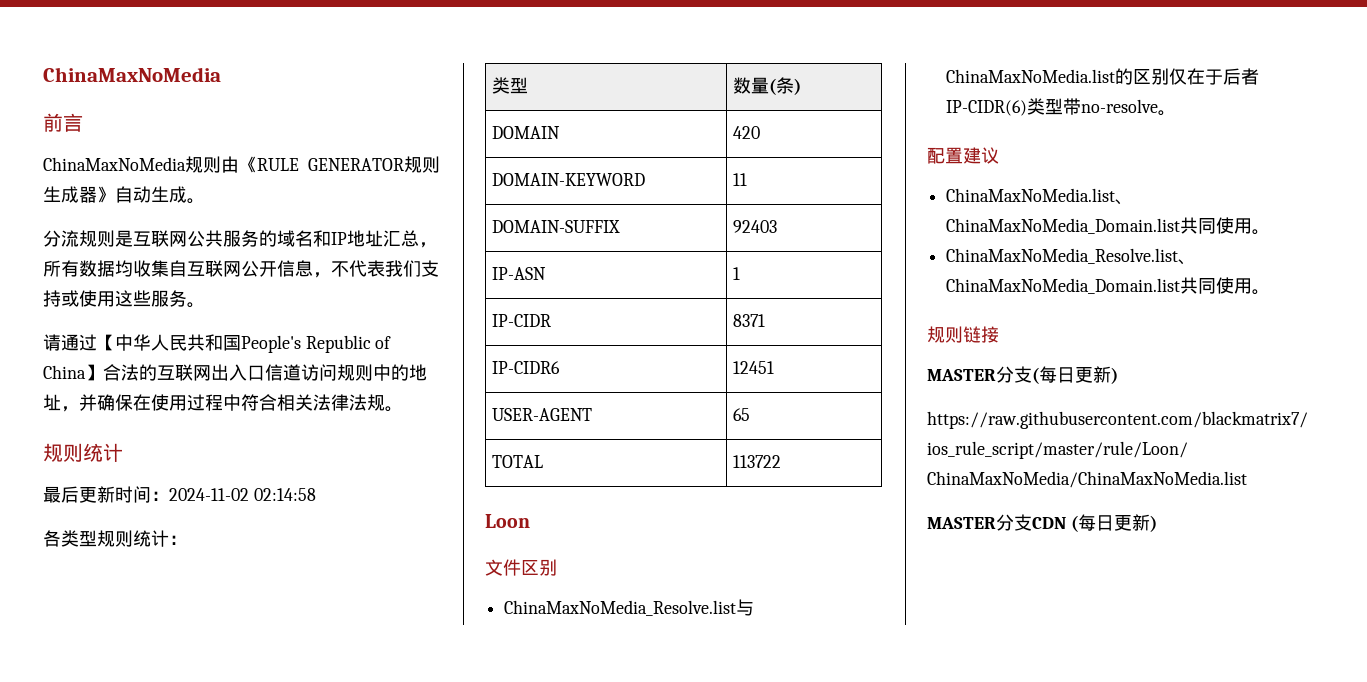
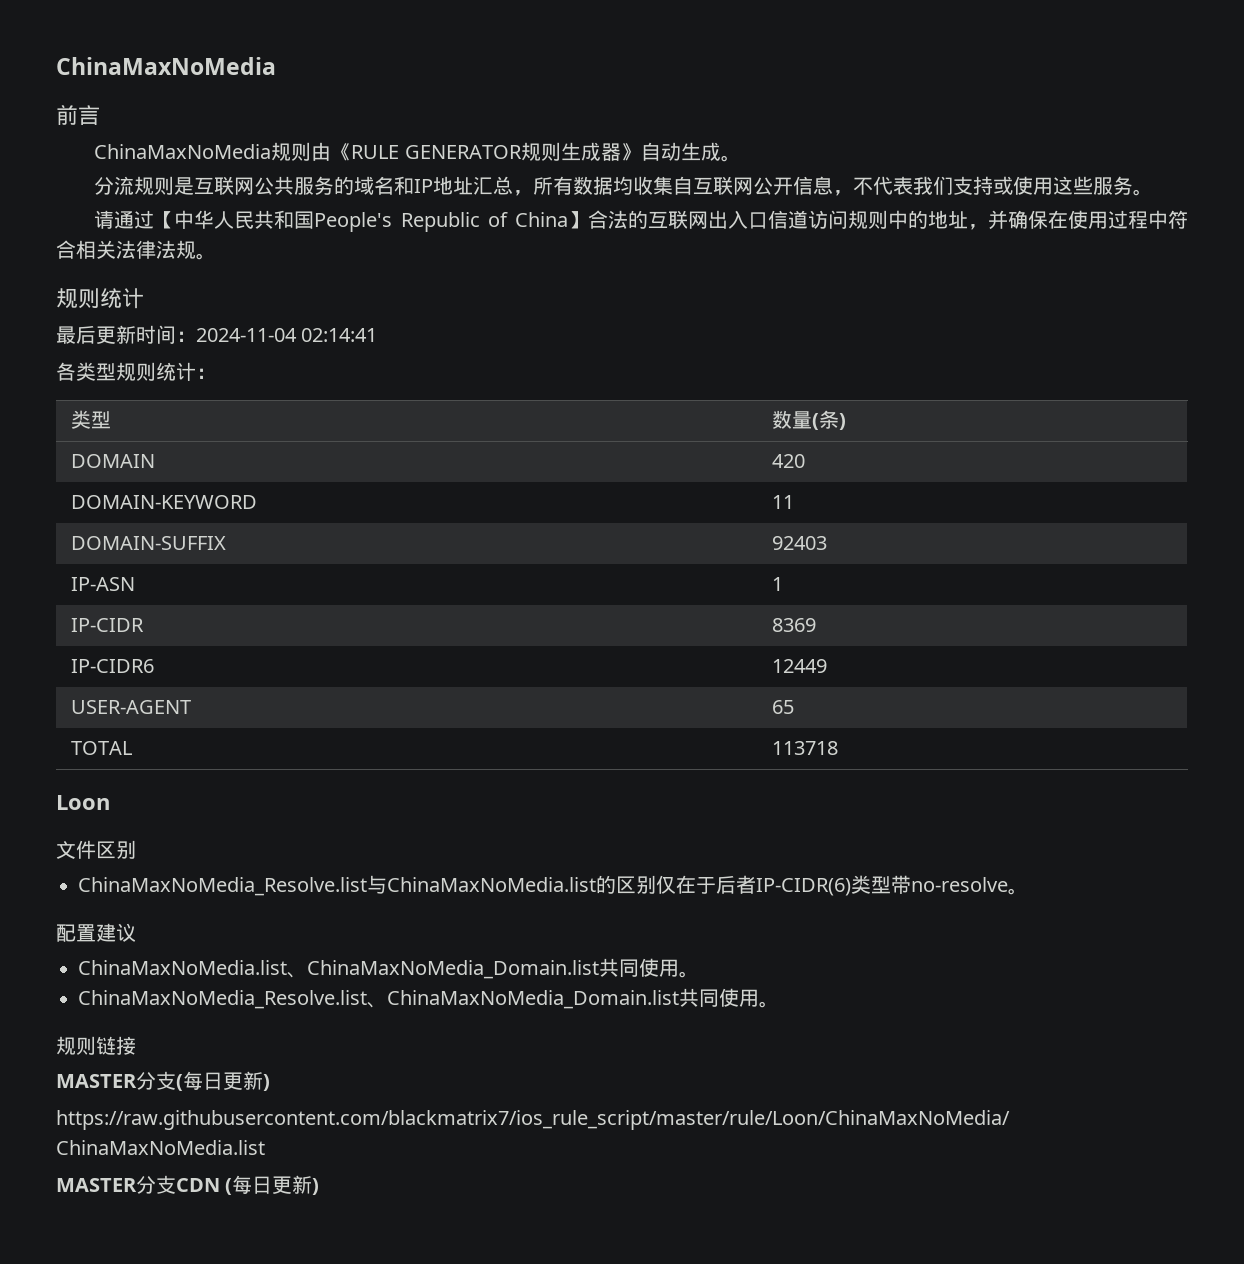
[169,488,316,501] 2024-11-02 02:14:58 -> [196,328,378,342] 2024-11-04 02:14:41
[733,314,766,327] 8371 -> [771,618,816,632] 8369
[733,361,775,374] 12451 -> [771,659,827,673] 12449
[733,455,782,468] 113722 -> [771,741,838,755] 113718

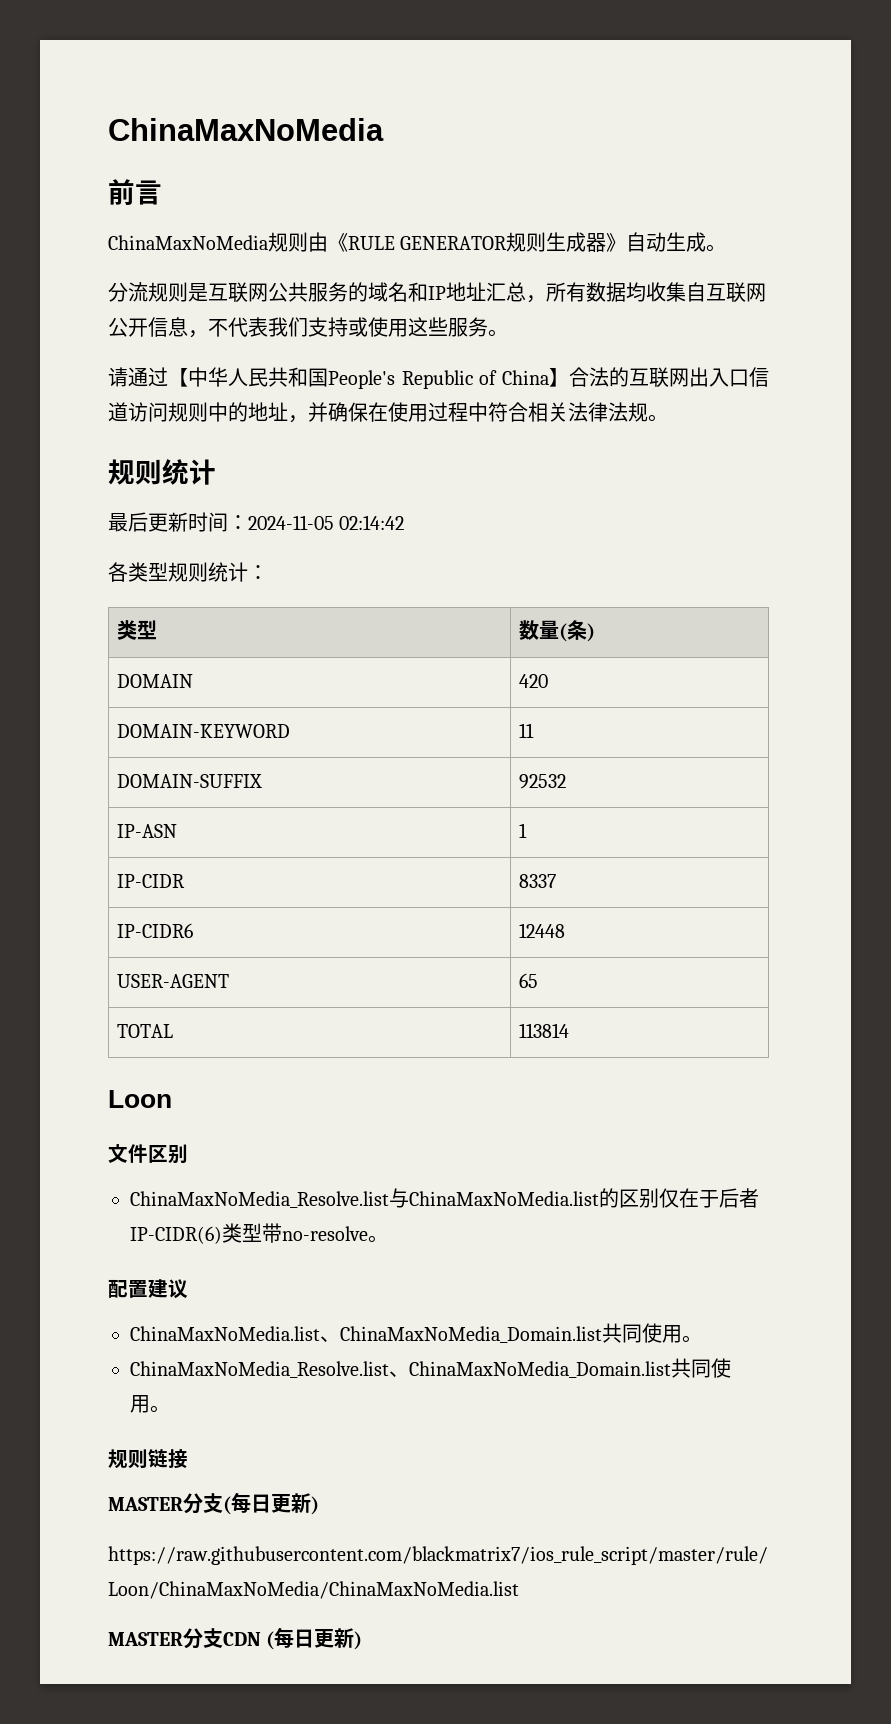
[196,328,378,342] 2024-11-04 02:14:41 -> [248,515,405,530] 2024-11-05 02:14:42
[771,536,827,550] 92403 -> [519,774,567,789] 92532
[771,618,816,632] 8369 -> [519,874,557,888] 8337
[771,659,827,673] 12449 -> [519,923,566,938] 12448
[771,741,838,755] 113718 -> [519,1023,570,1038] 113814

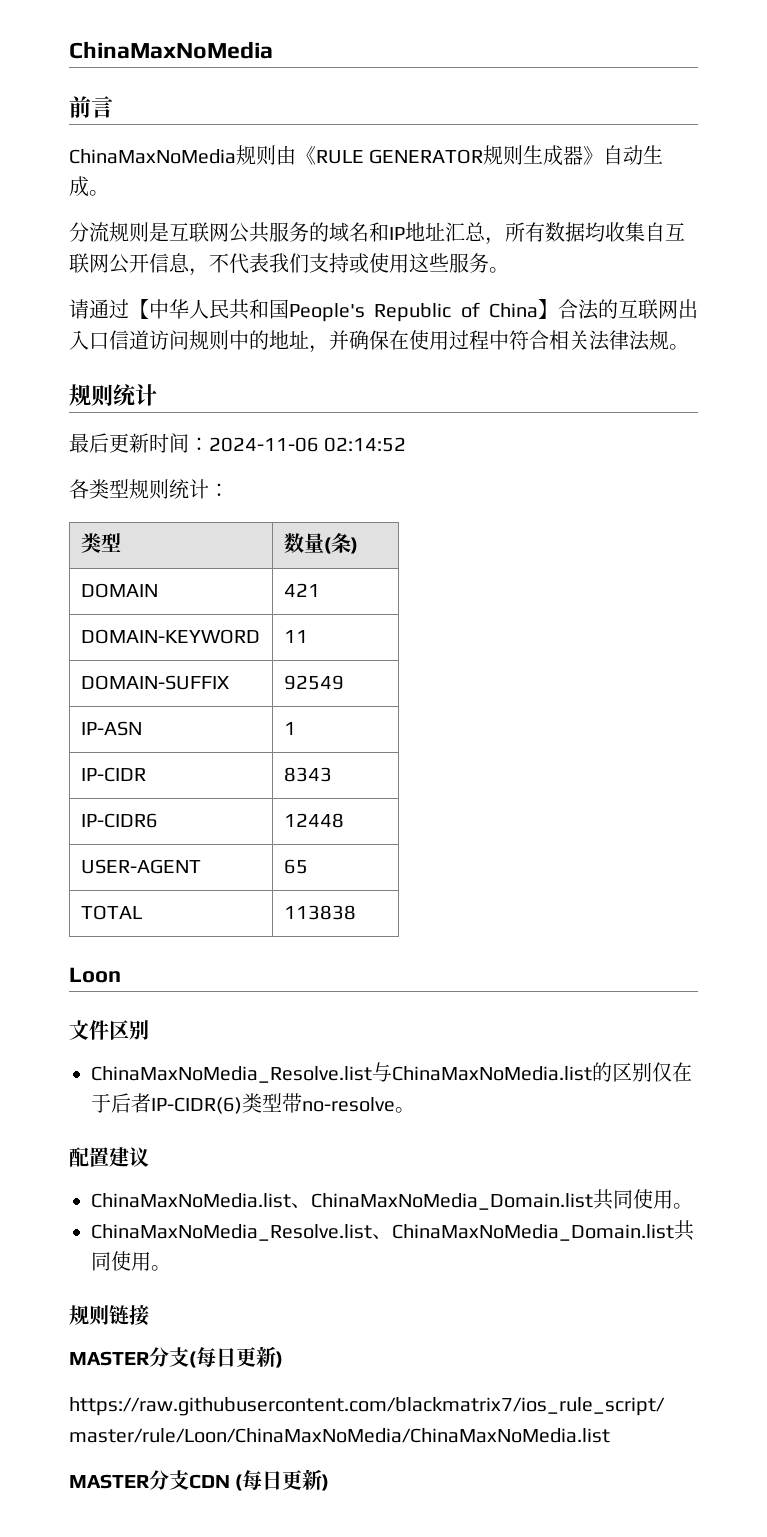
[248,515,405,530] 2024-11-05 02:14:42 -> [209,437,407,452] 2024-11-06 02:14:52
[519,674,549,688] 420 -> [283,583,320,597] 421
[519,774,567,789] 92532 -> [283,675,344,690] 92549
[519,874,557,888] 8337 -> [283,767,332,782] 8343
[519,1023,570,1038] 113814 -> [283,905,356,920] 113838

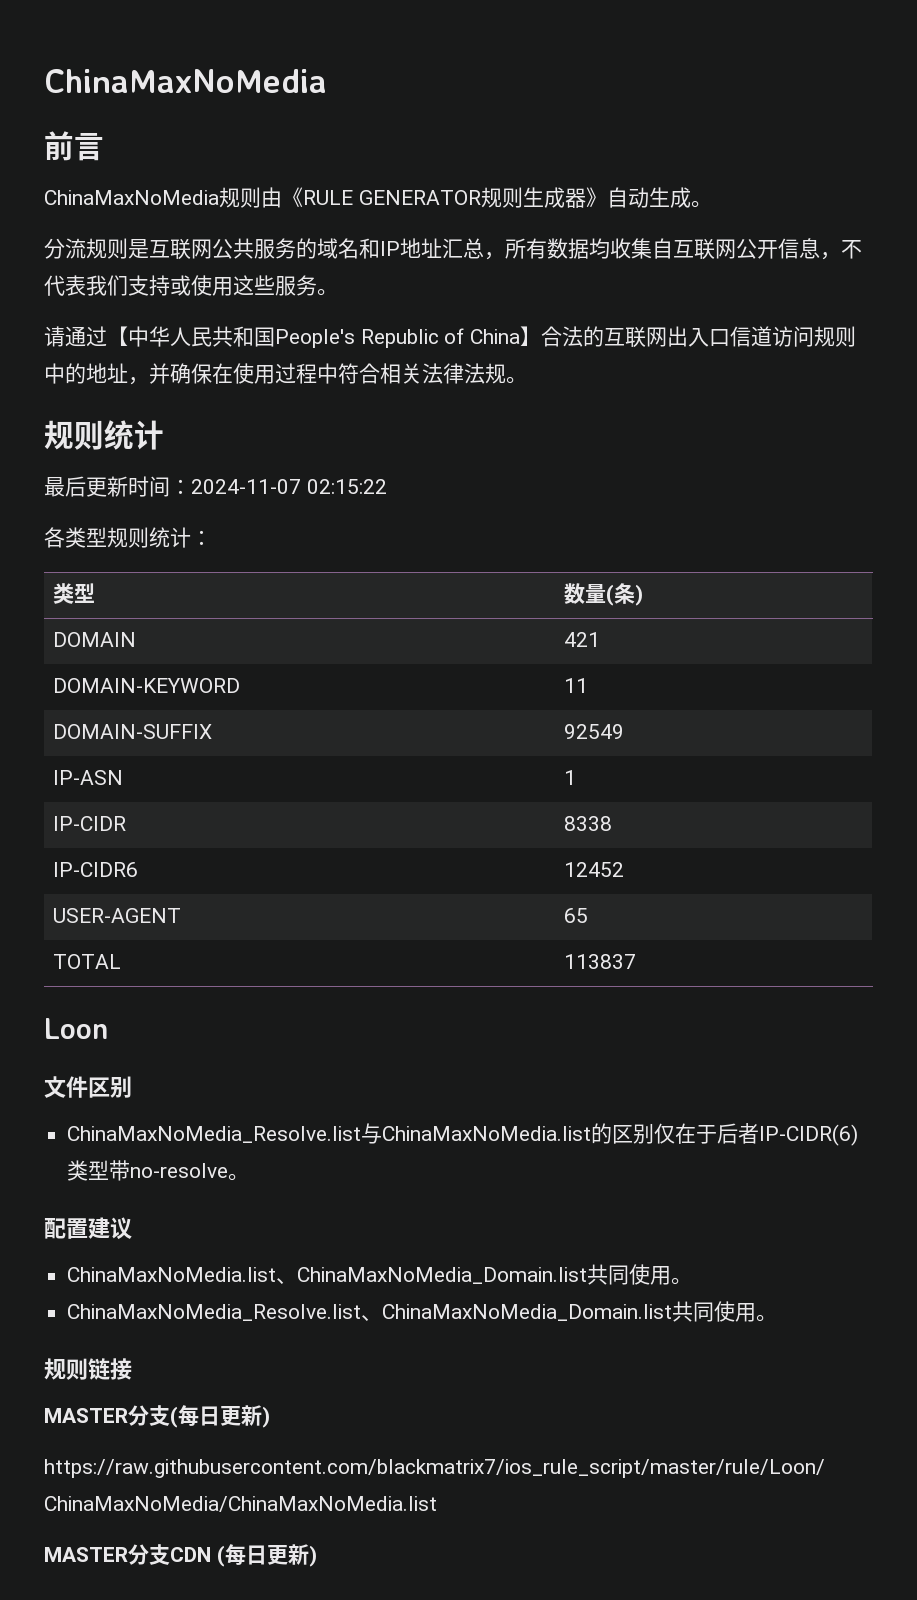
[209,437,407,452] 2024-11-06 02:14:52 -> [191,479,387,494] 2024-11-07 02:15:22
[283,767,332,782] 8343 -> [564,816,613,831] 8338
[283,813,344,828] 12448 -> [564,862,625,877] 12452
[283,905,356,920] 113838 -> [564,954,637,969] 113837

